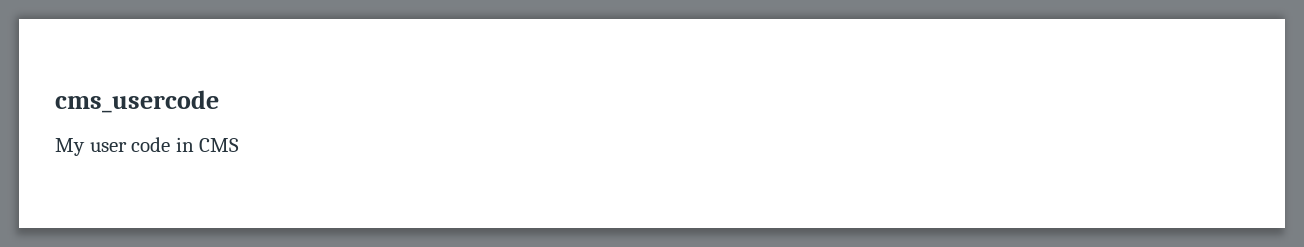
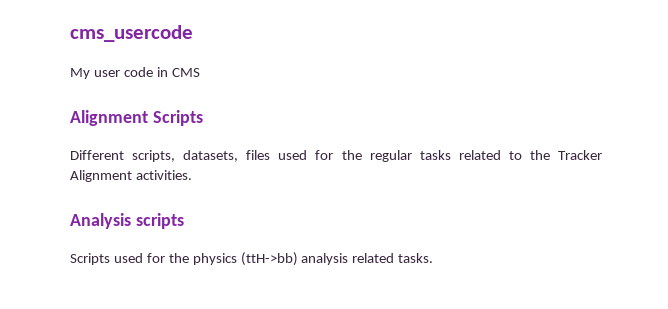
(240, 145) none -> [70,110,203,126] [70,150,602,162] [70,170,192,182] [70,213,184,229] [70,252,434,266] // Alignment Scripts // Different scripts, datasets, files used for the regular tasks related to the Tracker Alignment activities. // Analysis scripts // Scripts used for the physics (ttH->bb) analysis related tasks.

